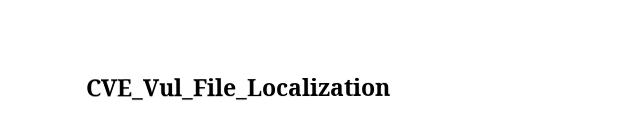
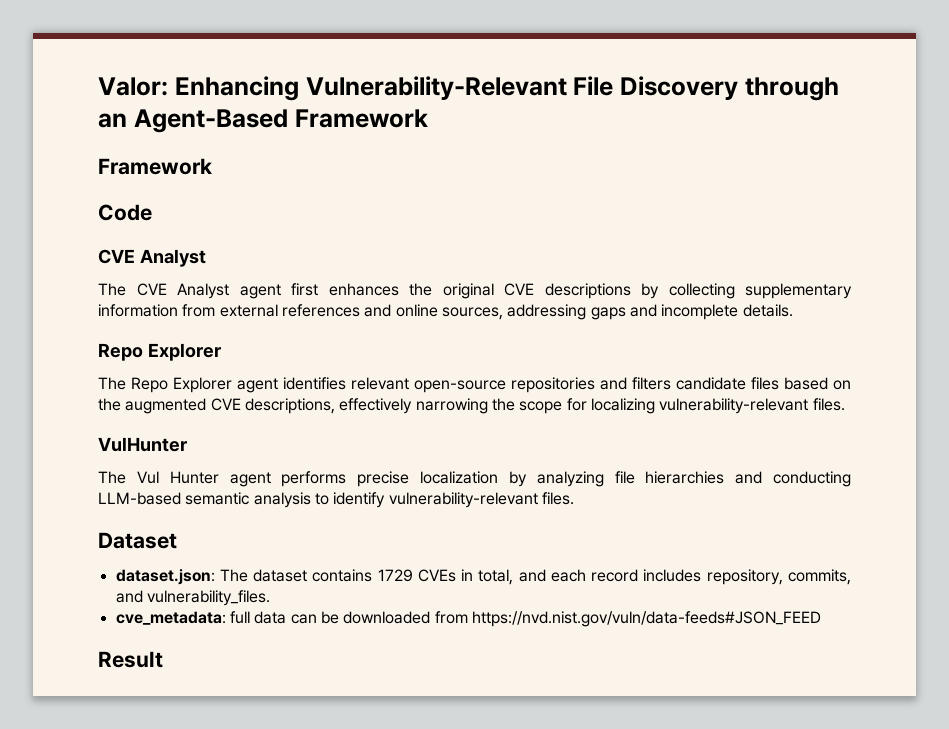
[86,77,391,101] CVE_Vul_File_Localization -> [98,76,839,101] [98,109,428,133] [98,158,212,175] [98,204,152,221] [98,249,206,267] [98,283,852,299] [98,304,793,320] [98,343,221,361] [98,377,851,393] [98,398,845,414] [98,437,187,452] [98,471,852,487] [98,492,574,508] [98,532,177,549] [115,569,851,585] [115,590,270,606] [115,611,821,627] [98,651,163,668] Valor: Enhancing Vulnerability-Relevant File Discovery through an Agent-Based Framework // Framework // Code // CVE Analyst // The CVE Analyst agent first enhances the original CVE descriptions by collecting supplementary information from external references and online sources, addressing gaps and incomplete details. // Repo Explorer // The Repo Explorer agent identifies relevant open-source repositories and filters candidate files based on the augmented CVE descriptions, effectively narrowing the scope for localizing vulnerability-relevant files. // VulHunter // The Vul Hunter agent performs precise localization by analyzing file hierarchies and conducting LLM-based semantic analysis to identify vulnerability-relevant files. // Dataset // dataset.json: The dataset contains 1729 CVEs in total, and each record includes repository, commits, and vulnerability_files. // cve_metadata: full data can be downloaded from https://nvd.nist.gov/vuln/data-feeds#JSON_FEED // Result

